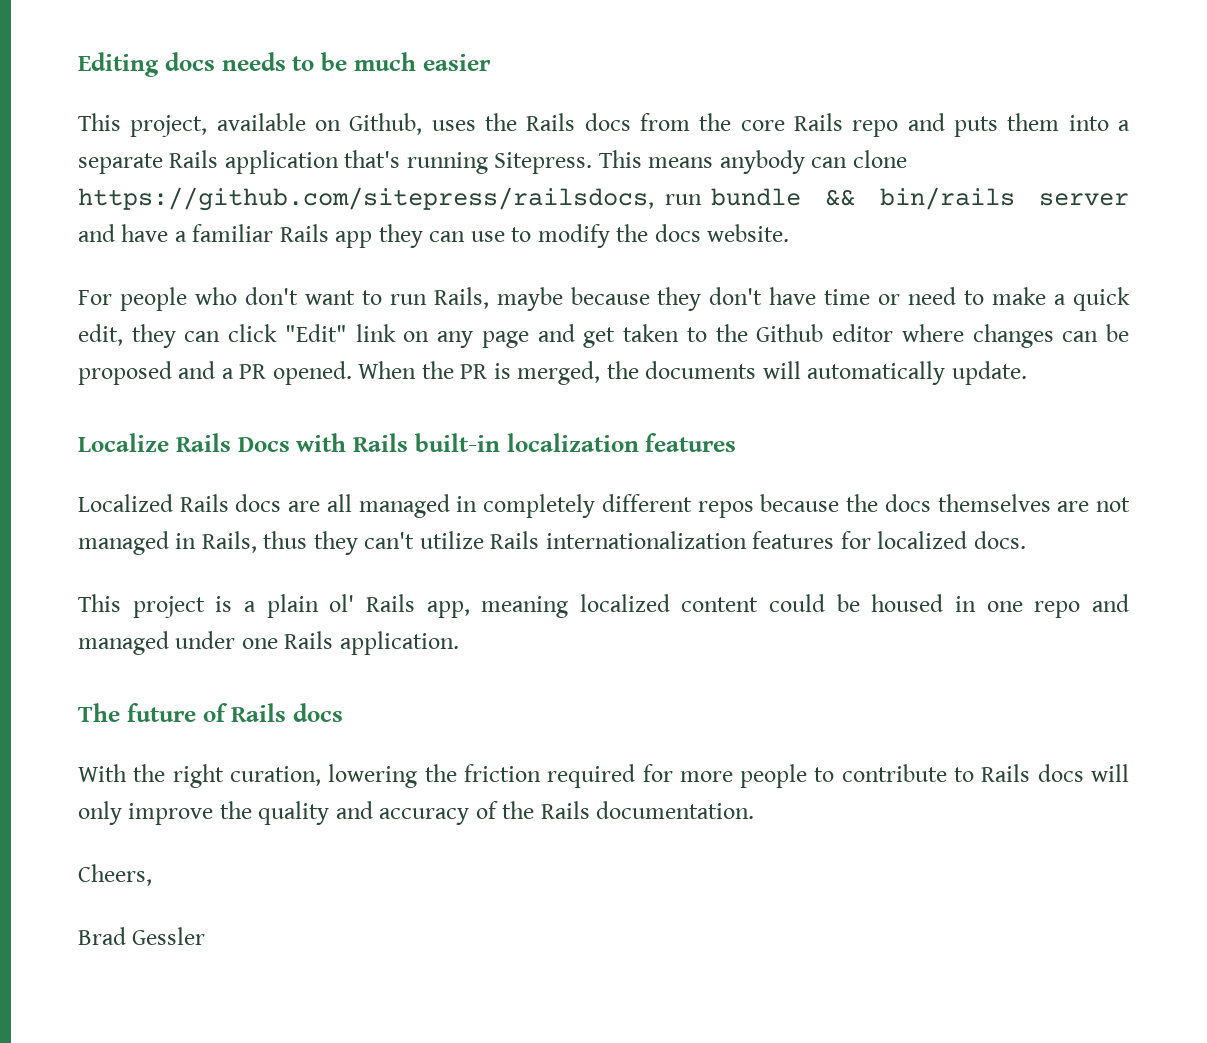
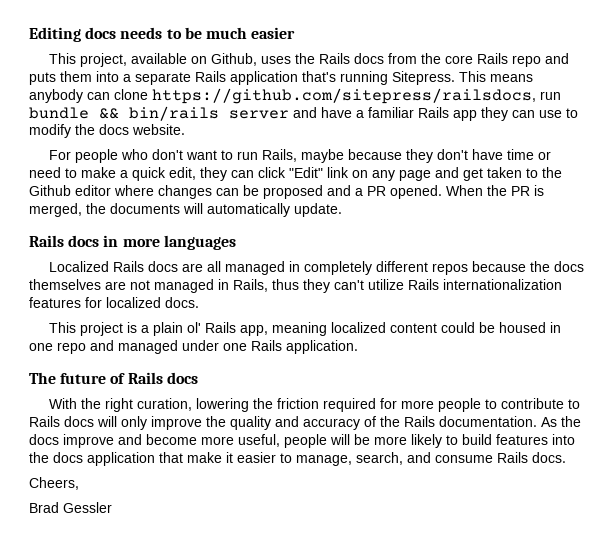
[78,433,737,452] Localize Rails Docs with Rails built-in localization features -> [29,235,236,250] Rails docs in more languages
(755, 810) none -> [541,416,581,427] [29,434,575,448] [29,452,566,466] As the docs improve and become more useful, people will be more likely to build features into the docs application that make it easier to manage, search, and consume Rails docs.

